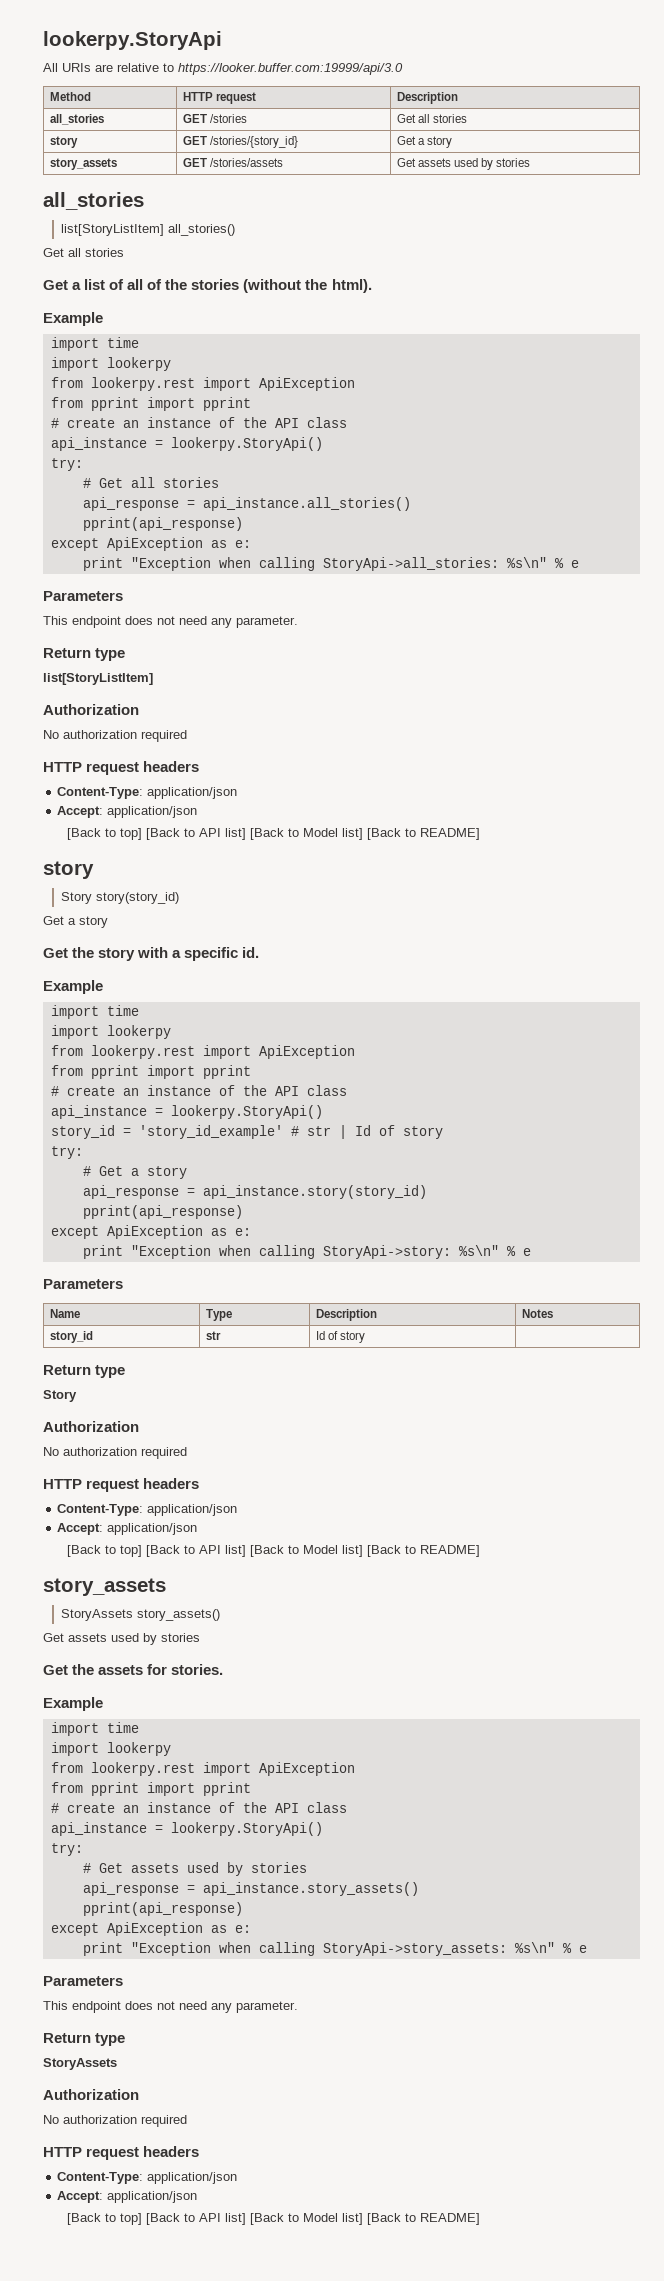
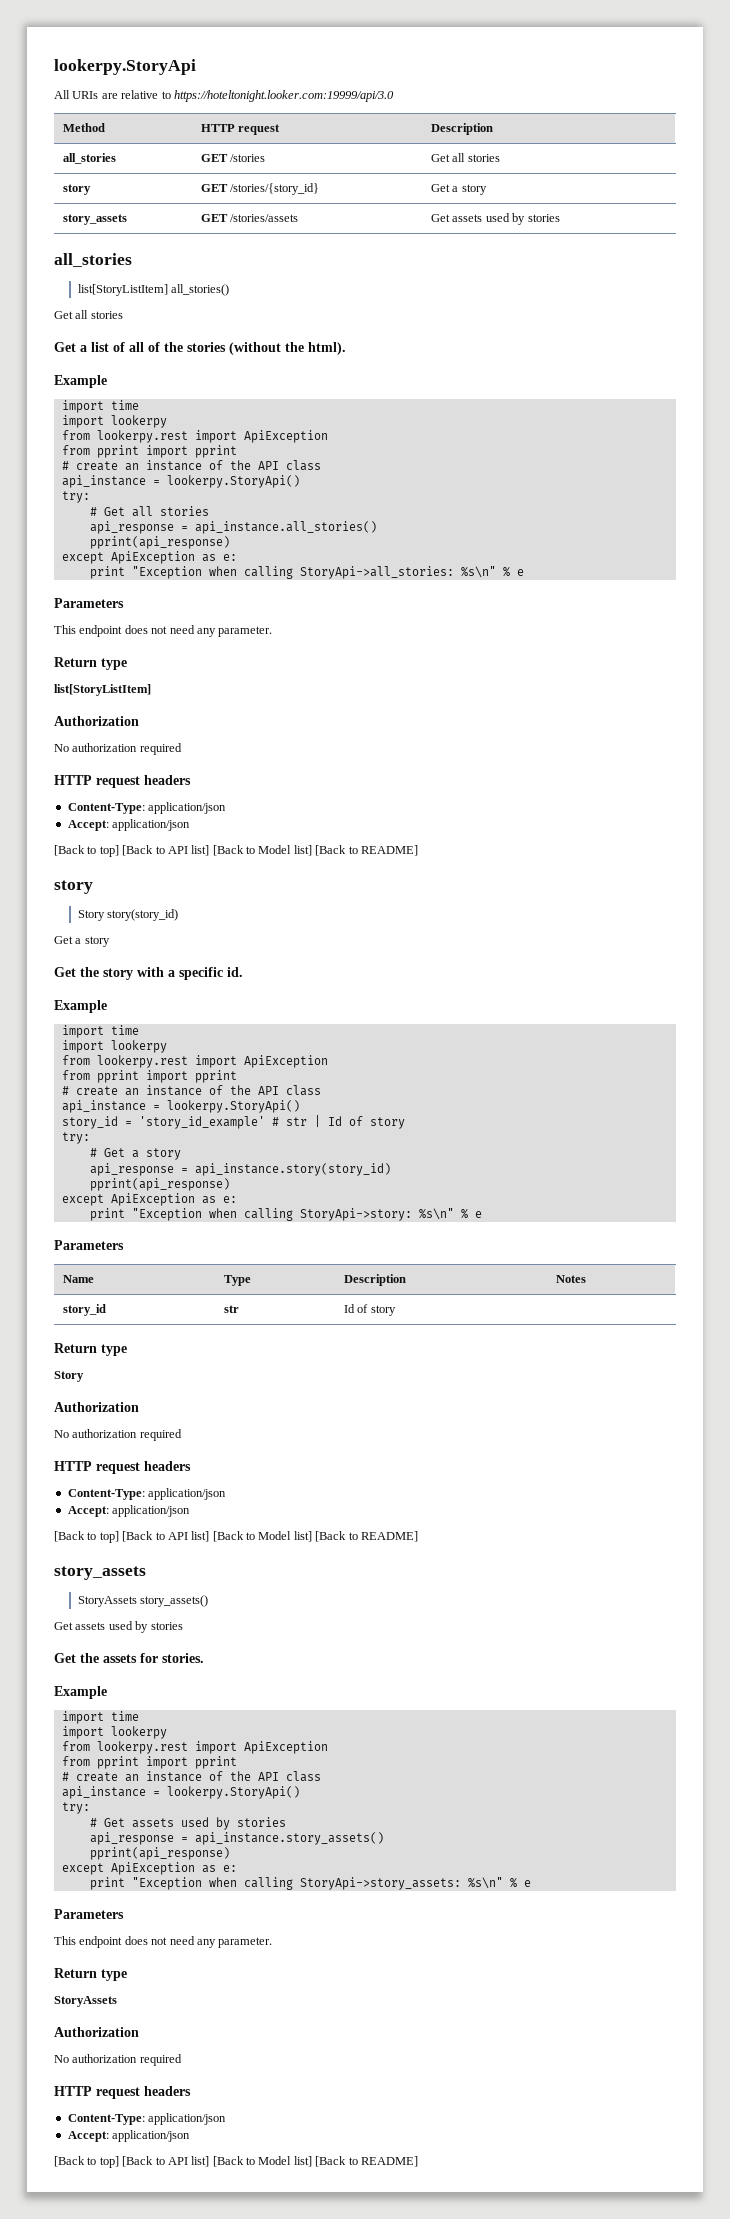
[178,63,403,75] https://looker.buffer.com:19999/api/3.0 -> [173,90,394,102] https://hoteltonight.looker.com:19999/api/3.0

